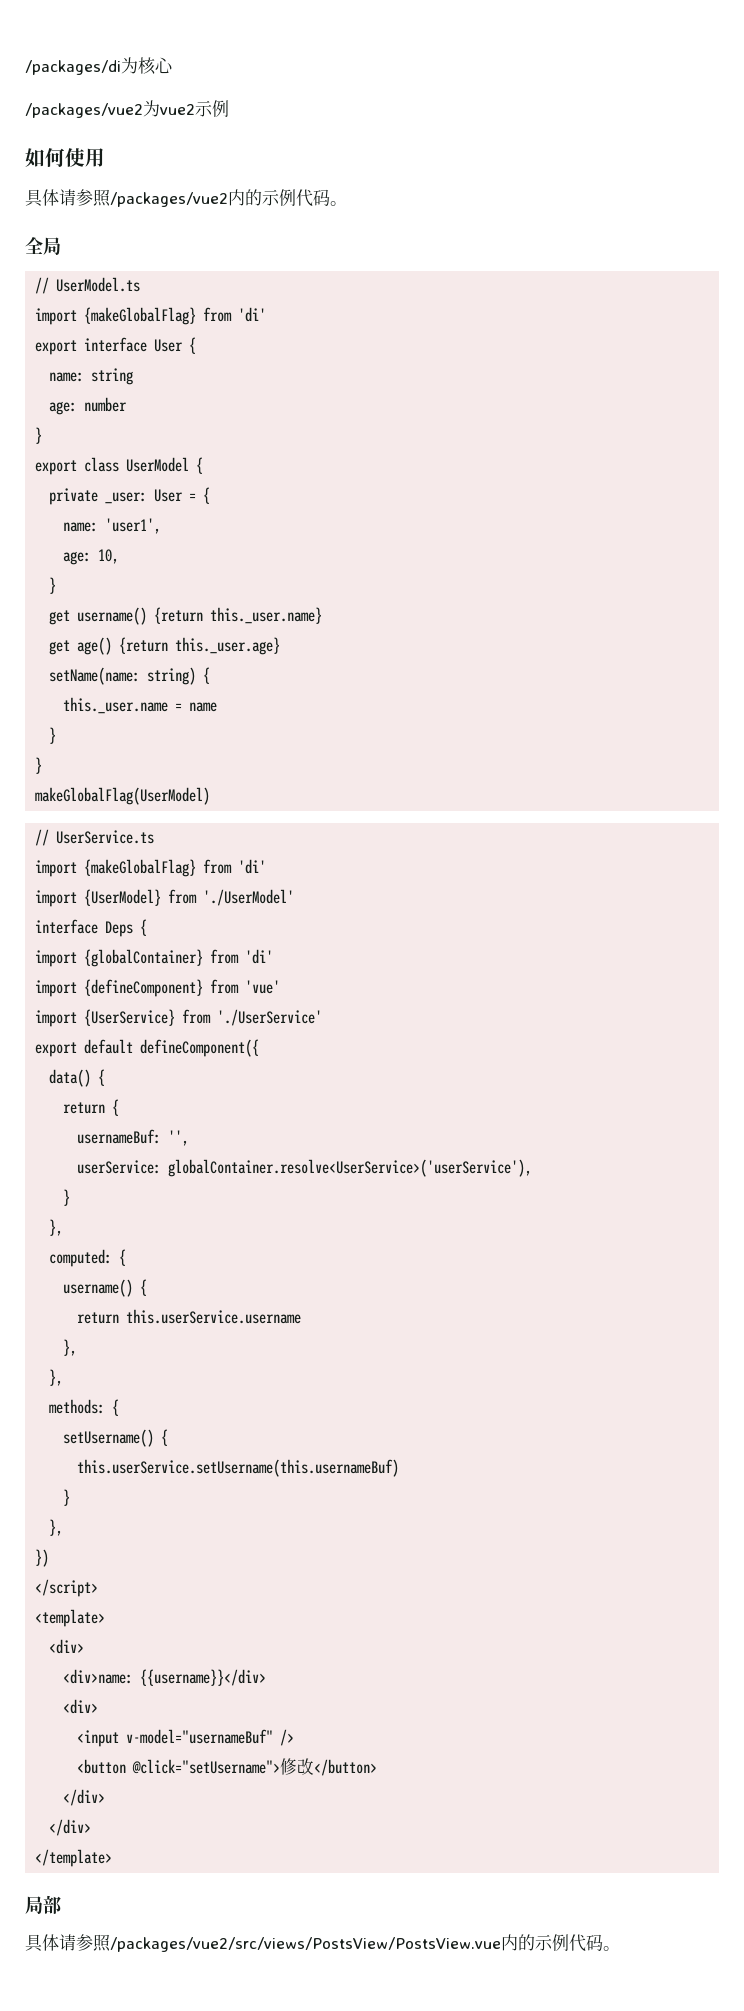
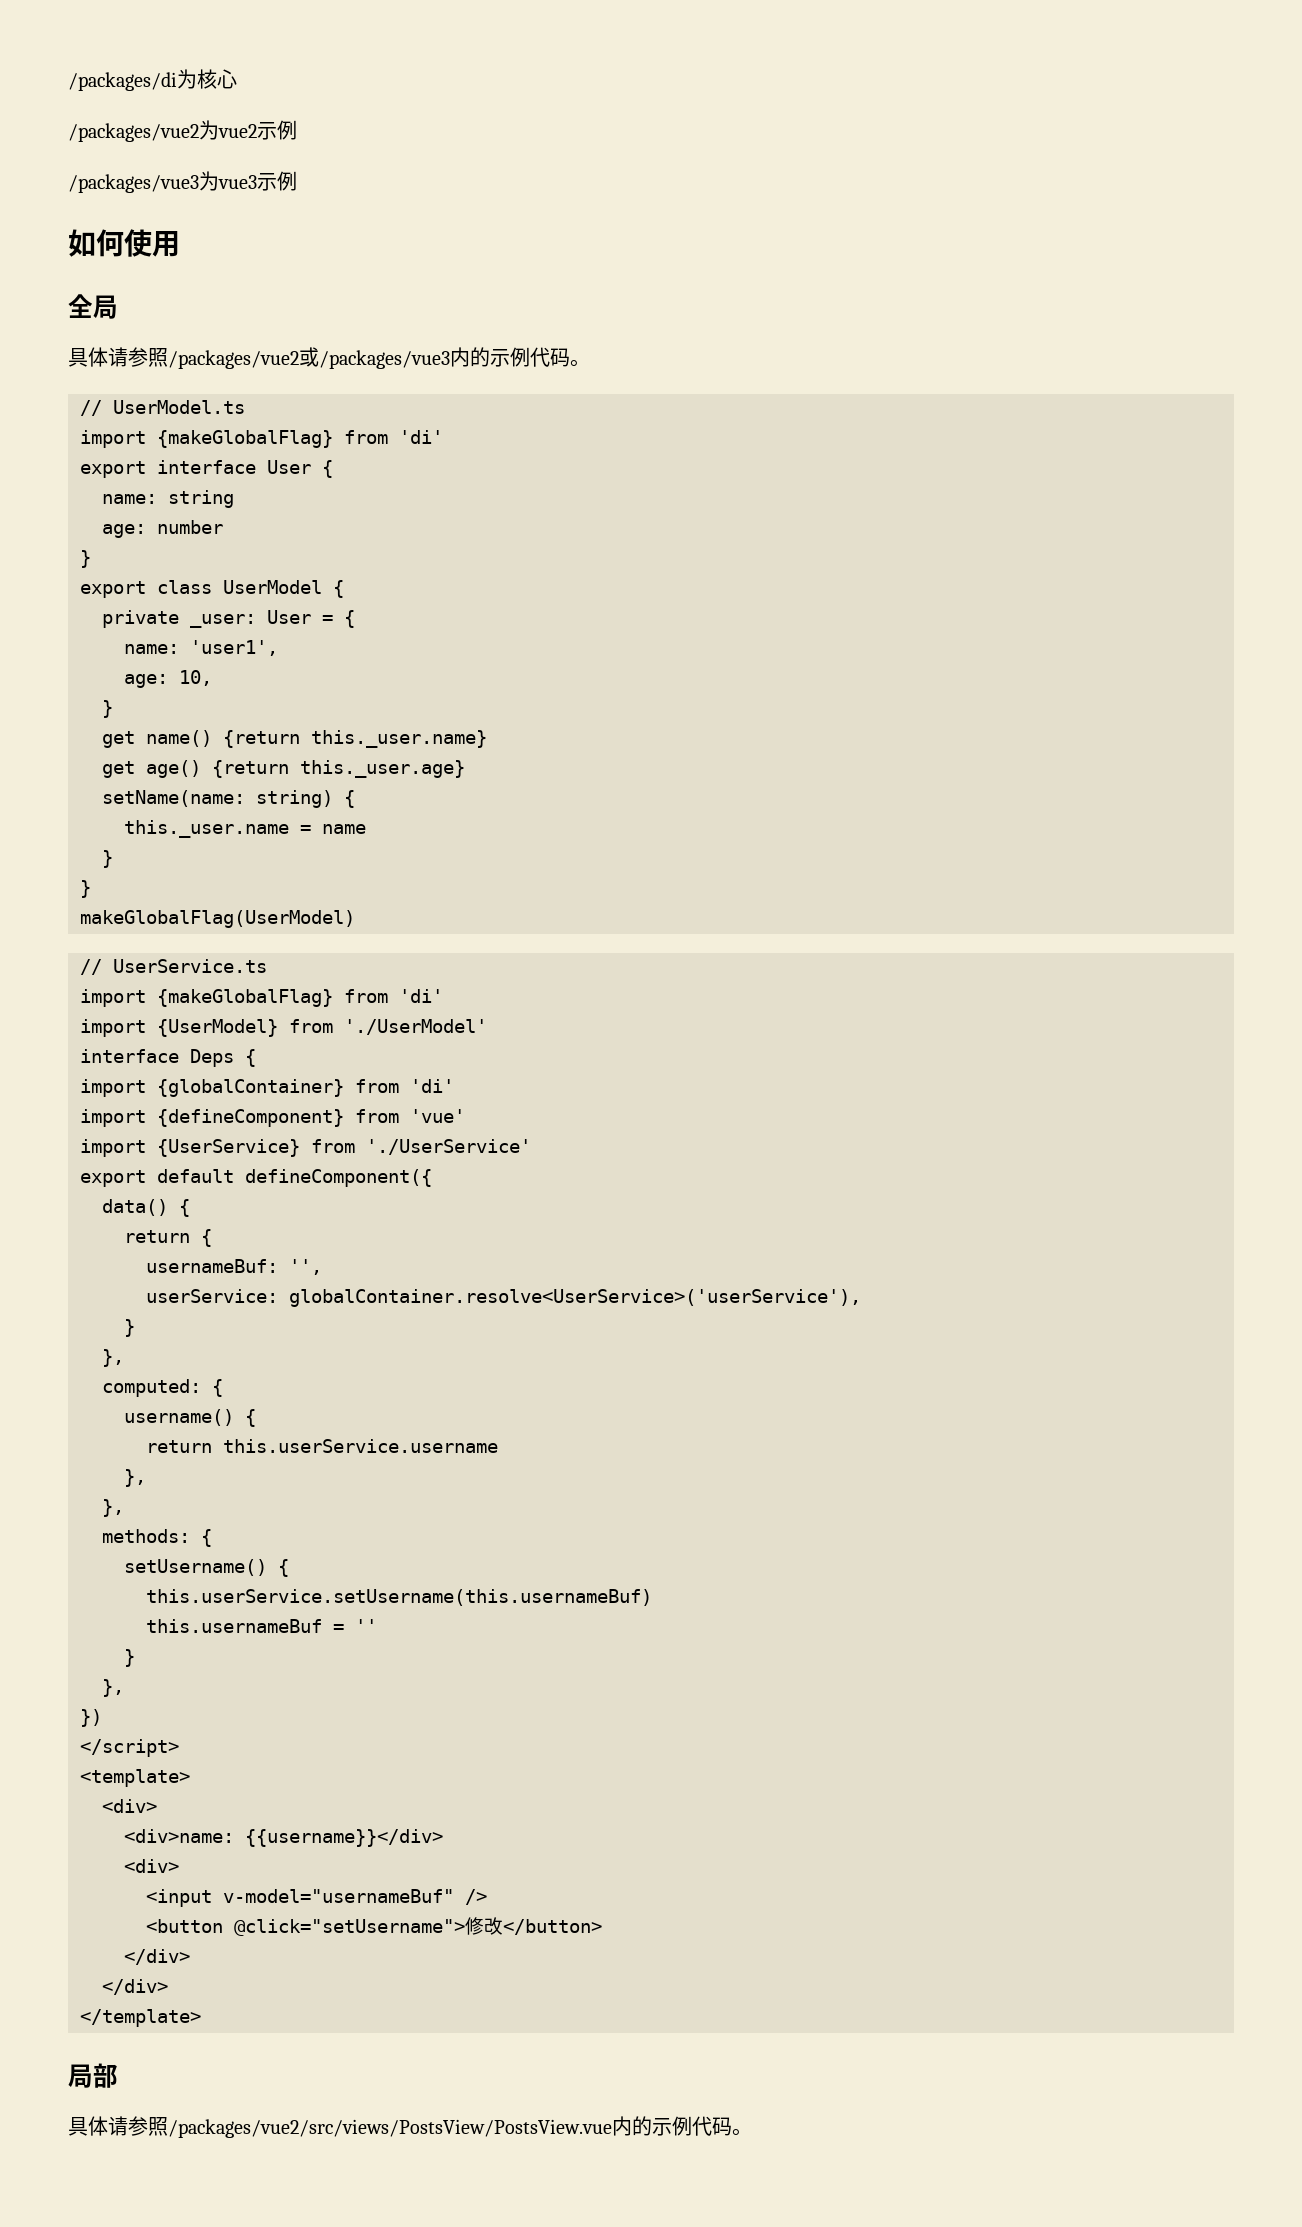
(229, 108) none -> [68,171,297,193] // /packages/vue3为vue3示例
(105, 157) none -> [68,294,118,319] // 全局
[228,189,347,207] [25,237,61,255] 内的示例代码。 // 全局 -> [299,347,590,369] 或/packages/vue3内的示例代码。
[77,607,148,625] username() -> [146,730,212,747] name()
(400, 1468) none -> [146,1619,377,1633] // this.usernameBuf = ''

